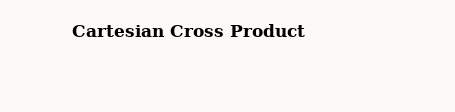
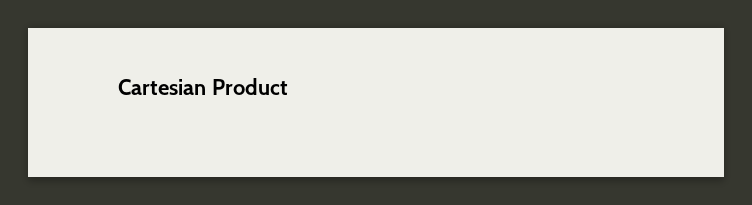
[170,25,224,37] Cross -> (206, 87) none

